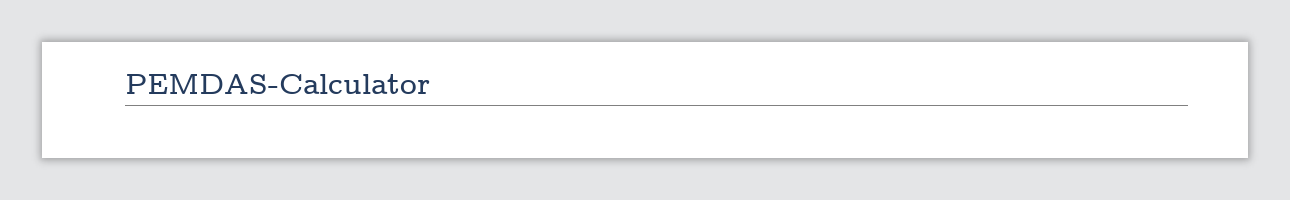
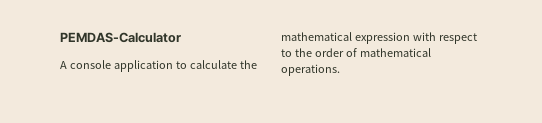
(430, 84) none -> [60,60,257,72] [281,32,477,44] [281,48,431,57] [281,64,340,76] // A console application to calculate the mathematical expression with respect to the order of mathematical operations.

